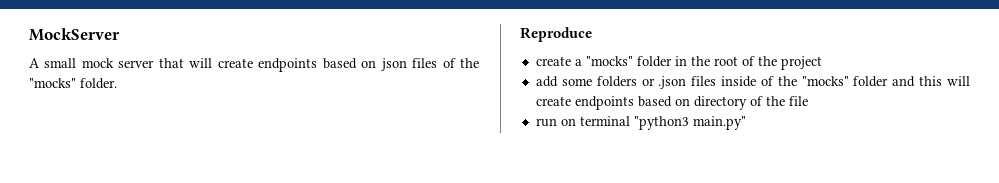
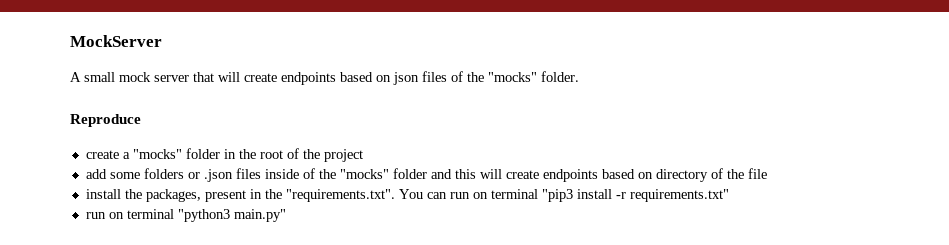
(808, 101) none -> [85,189,729,202] // install the packages, present in the "requirements.txt". You can run on terminal "pip3 install -r requirements.txt"

